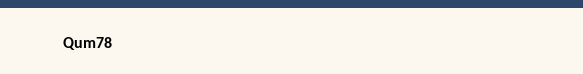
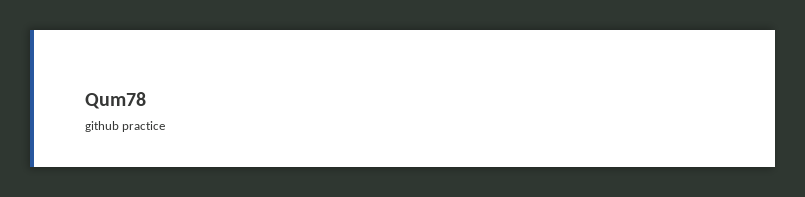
(112, 43) none -> [85,121,166,132] // github practice

